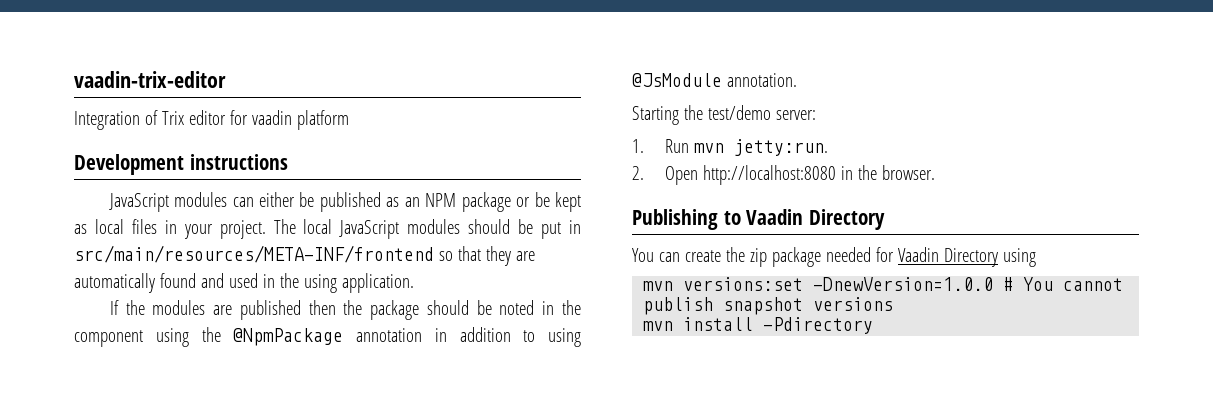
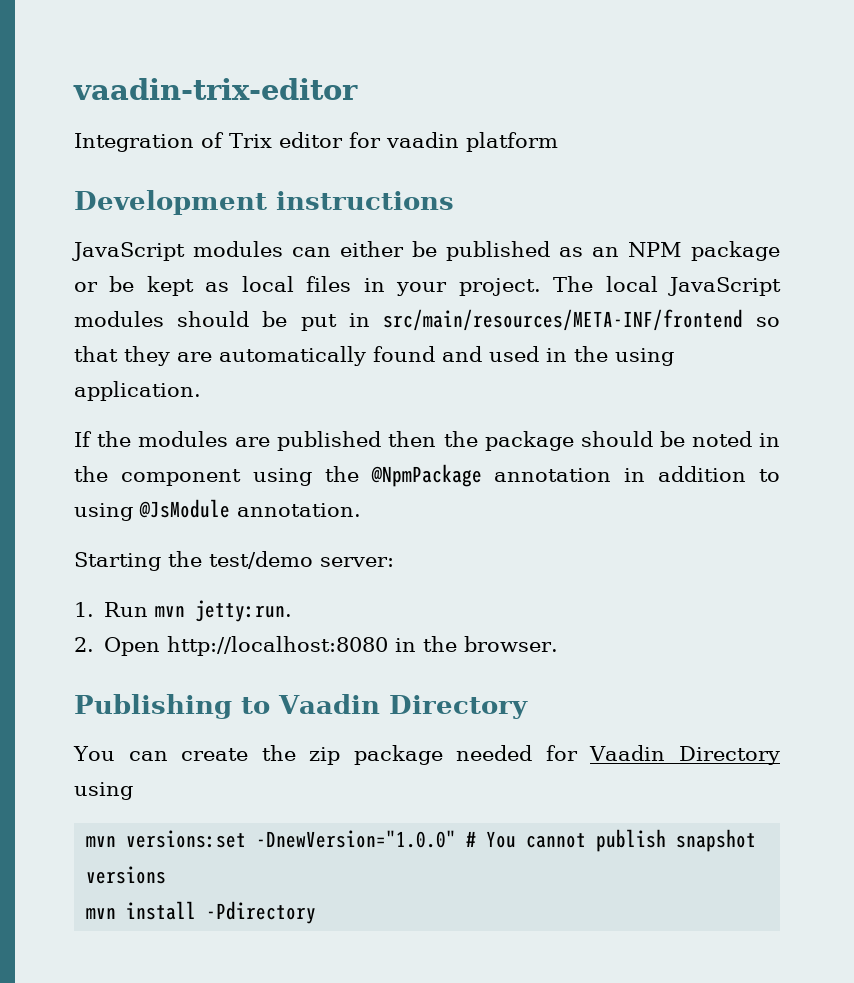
[813,277,994,291] -DnewVersion=1.0.0 -> [256,830,457,848] -DnewVersion="1.0.0"

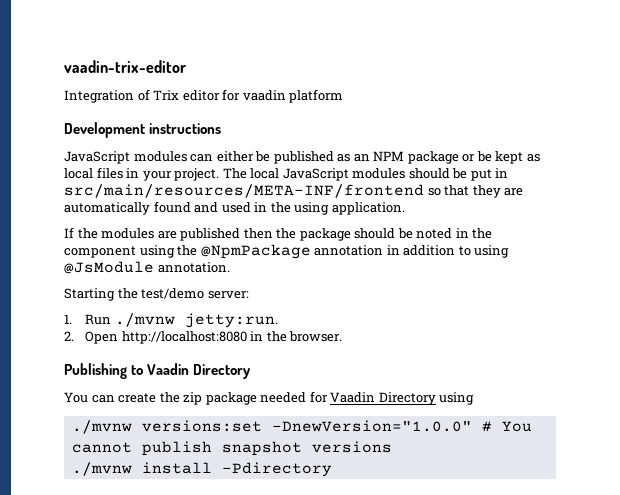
[155,606,186,617] mvn -> [114,313,175,327] ./mvnw
[86,836,117,847] mvn -> [71,420,132,434] ./mvnw
[86,908,117,919] mvn -> [71,462,132,476] ./mvnw

